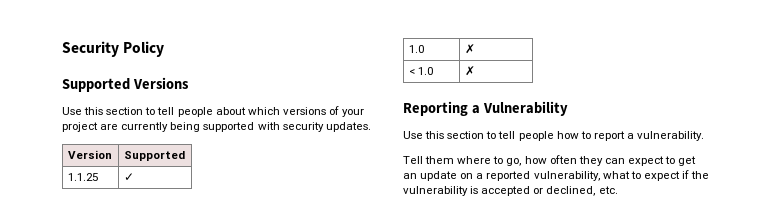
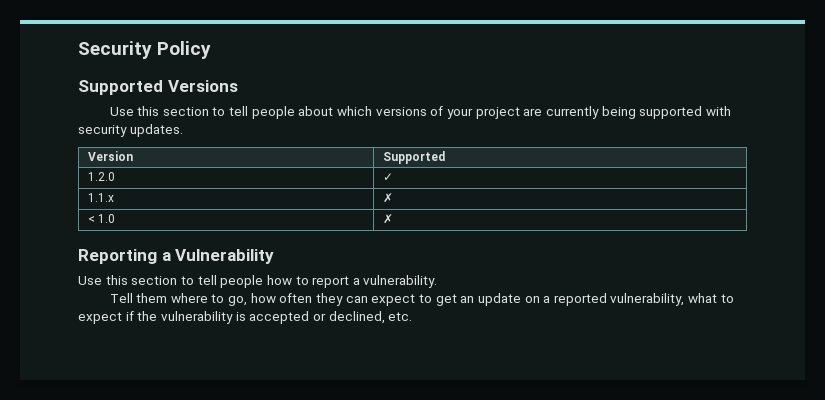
[67,173,98,181] 1.1.25 -> [87,172,115,181] 1.2.0
[408,45,424,53] 1.0 -> [87,193,114,202] 1.1.x

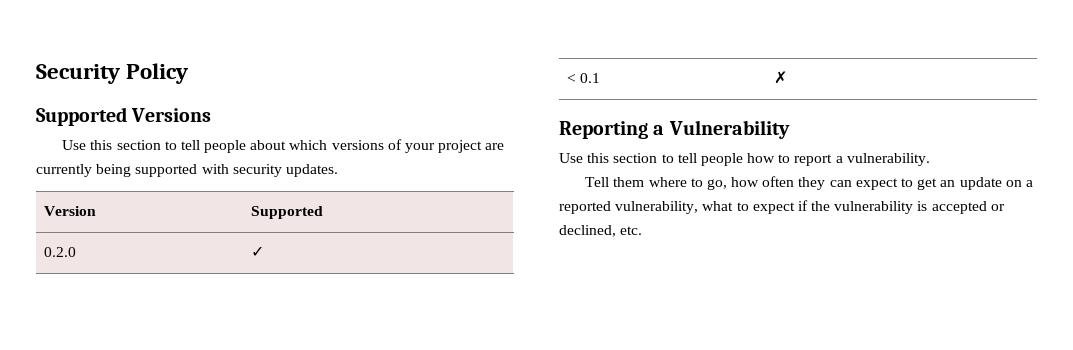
[87,172,115,181] 1.2.0 -> [43,247,76,257] 0.2.0
[87,193,114,202] [382,193,393,203] // 1.1.x | ✗ -> (264, 251) none
[97,214,115,223] 1.0 -> [579,73,600,83] 0.1

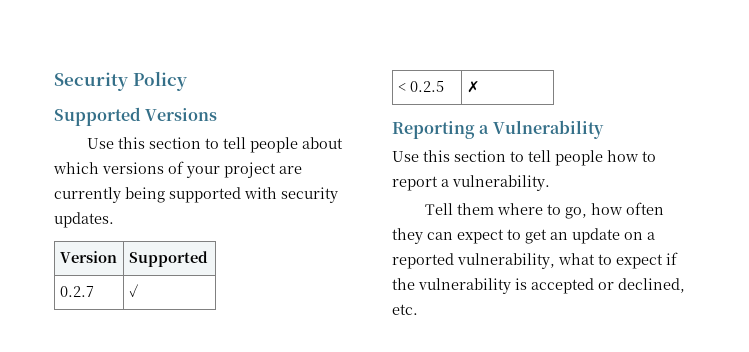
[43,247,76,257] 0.2.0 -> [59,286,94,297] 0.2.7
[579,73,600,83] 0.1 -> [409,81,444,92] 0.2.5

